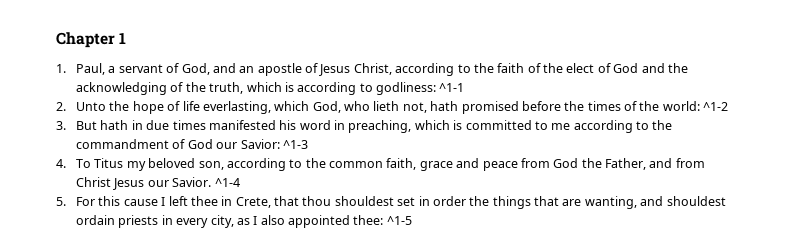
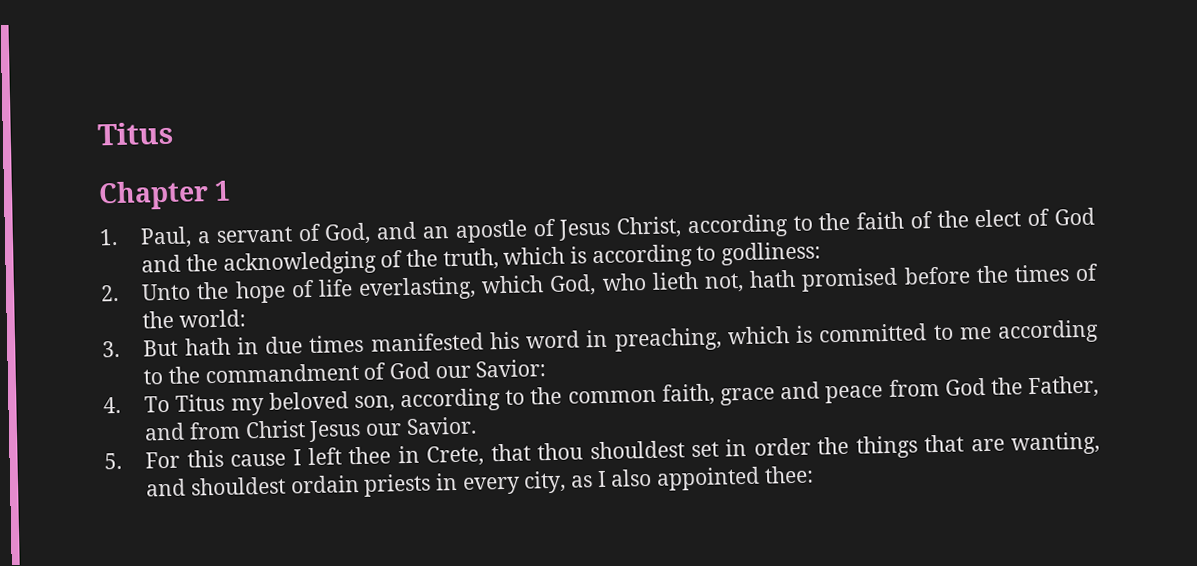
(56, 40) none -> [97,121,174,146] Titus //
[439,83,465,92] ^1-1 -> (822, 253) none
[703,102,729,111] ^1-2 -> (246, 318) none
[282,140,308,149] ^1-3 -> (547, 368) none
[214,178,240,187] ^1-4 -> (477, 426) none
[386,216,412,225] ^1-5 -> (814, 474) none

